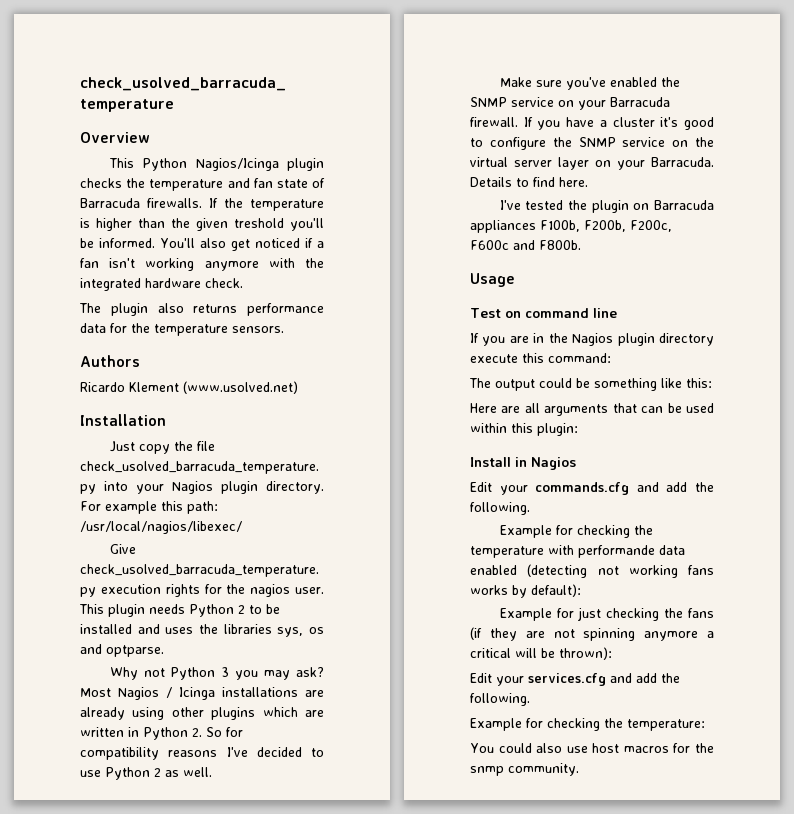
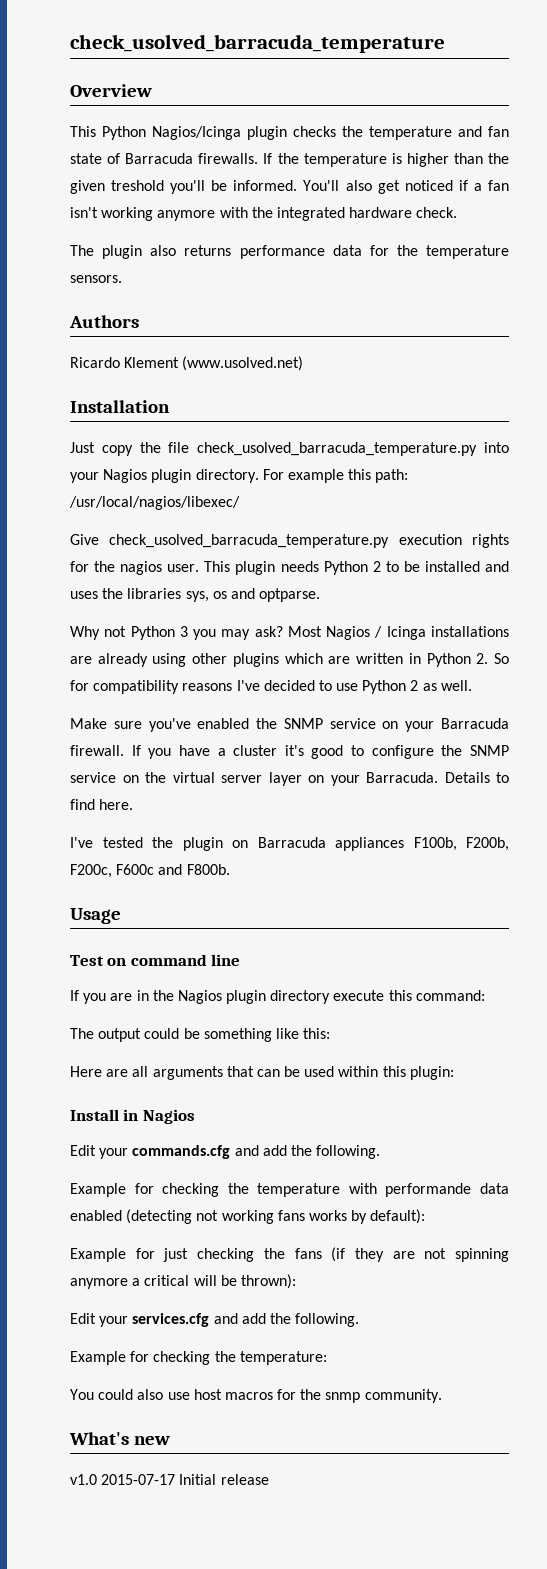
(579, 769) none -> [69,1432,170,1445] [70,1474,269,1485] // What's new // v1.0 2015-07-17 Initial release

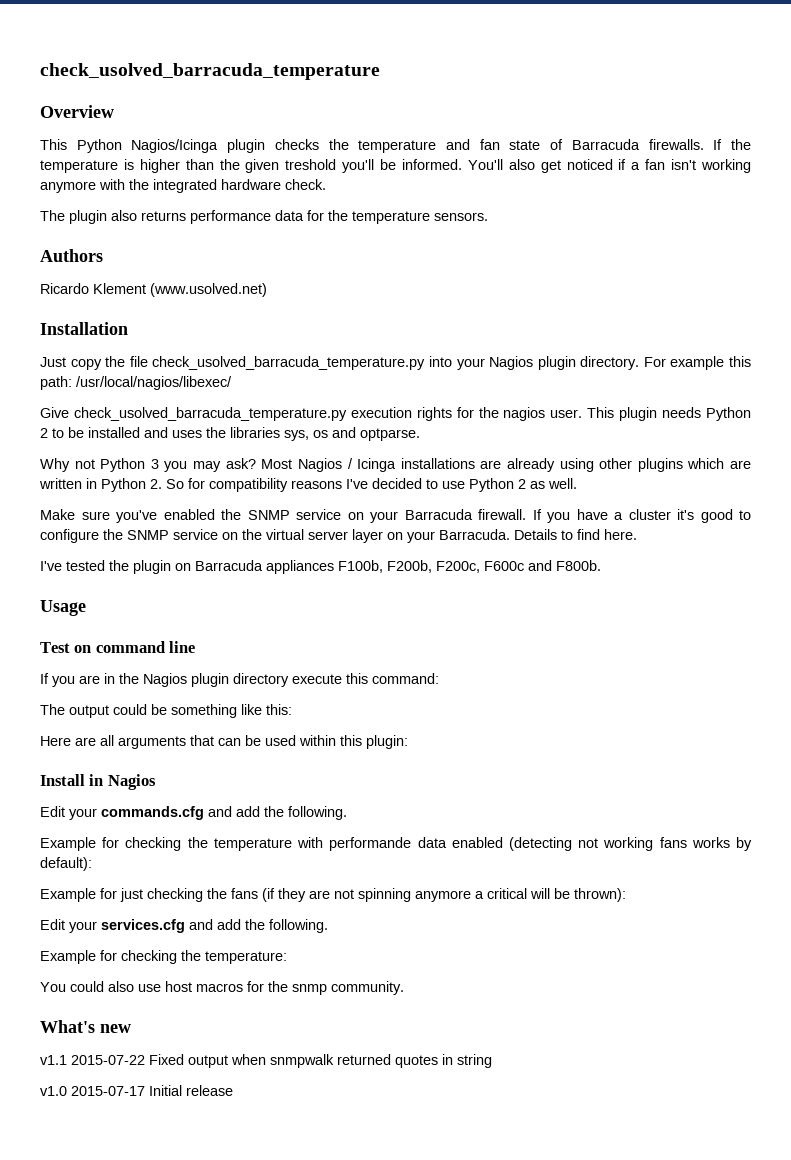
(170, 1440) none -> [40,1054,492,1068] // v1.1 2015-07-22 Fixed output when snmpwalk returned quotes in string

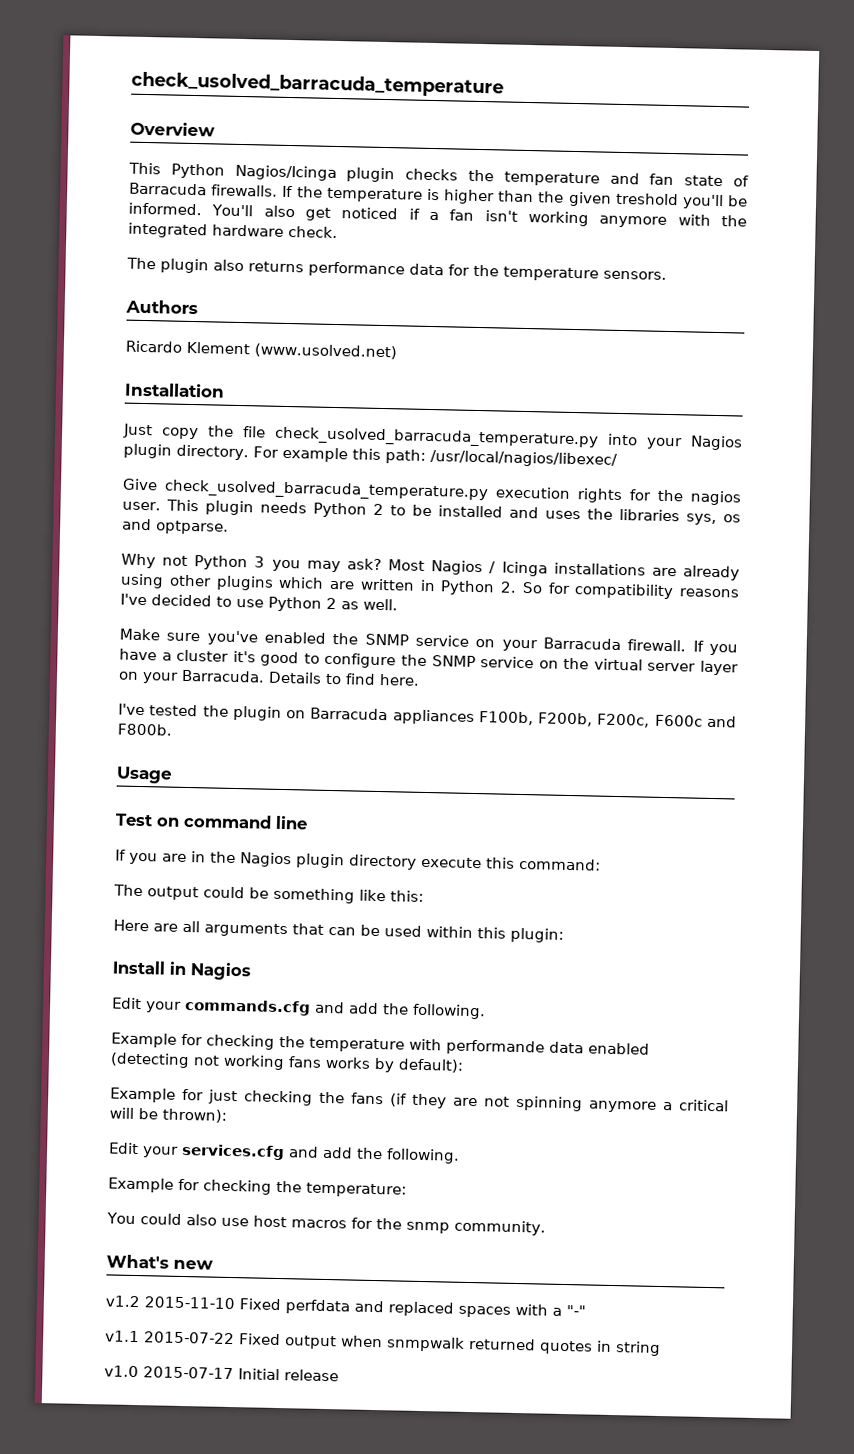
(131, 1028) none -> [105,1295,586,1318] // v1.2 2015-11-10 Fixed perfdata and replaced spaces with a "-"

